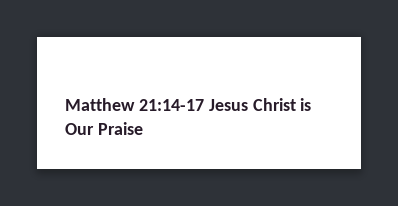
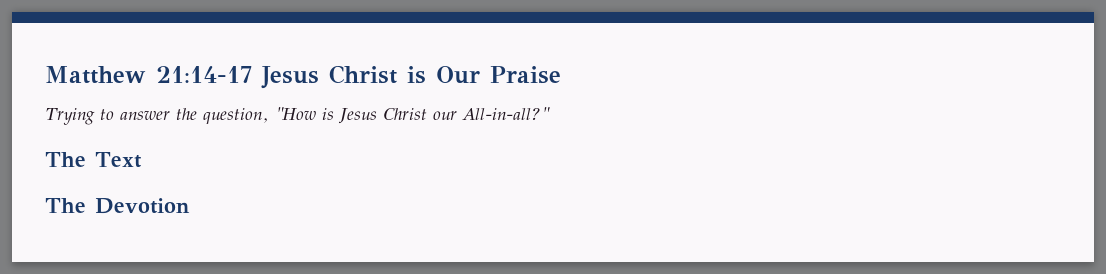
(143, 128) none -> [45,107,550,125] [45,152,142,168] [45,198,190,214] // Trying to answer the question, "How is Jesus Christ our All-in-all?" // The Text // The Devotion

